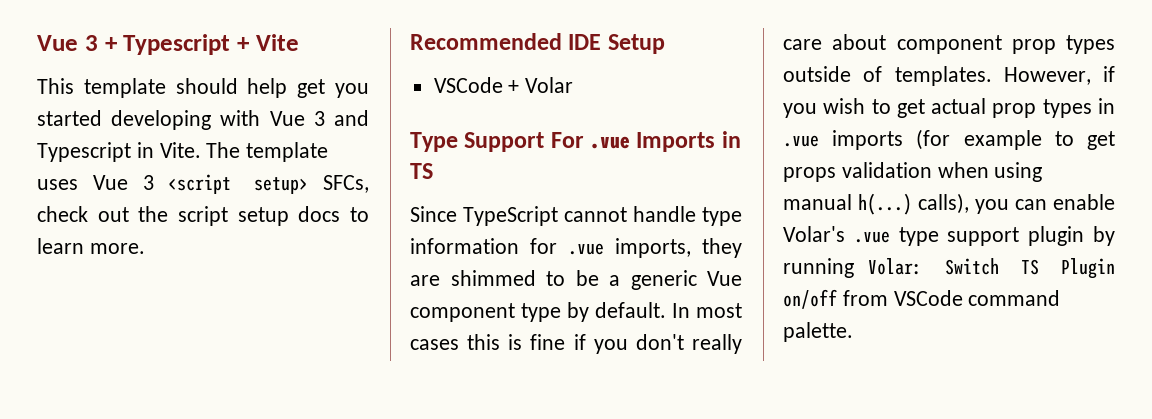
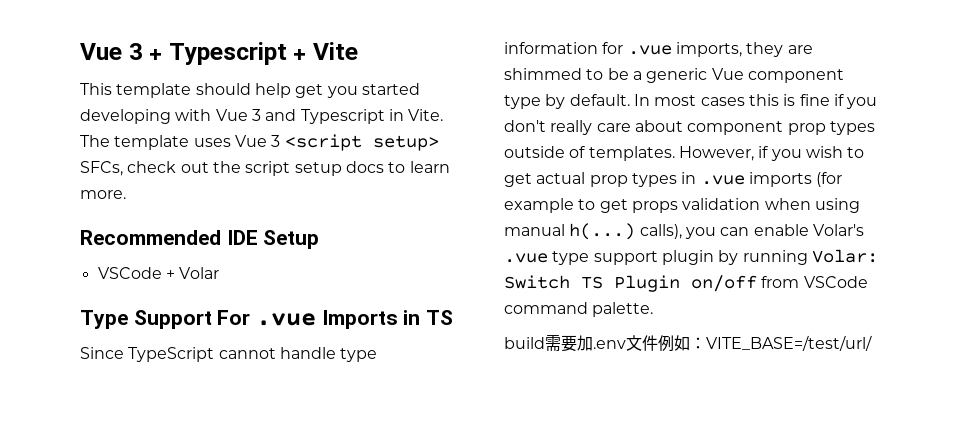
(853, 332) none -> [504,335,872,352] // build需要加.env文件例如：VITE_BASE=/test/url/

